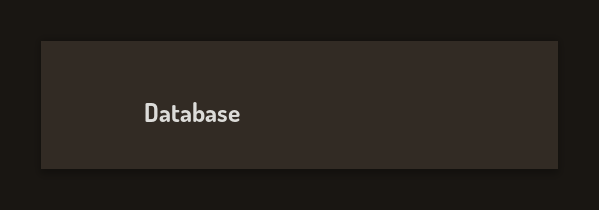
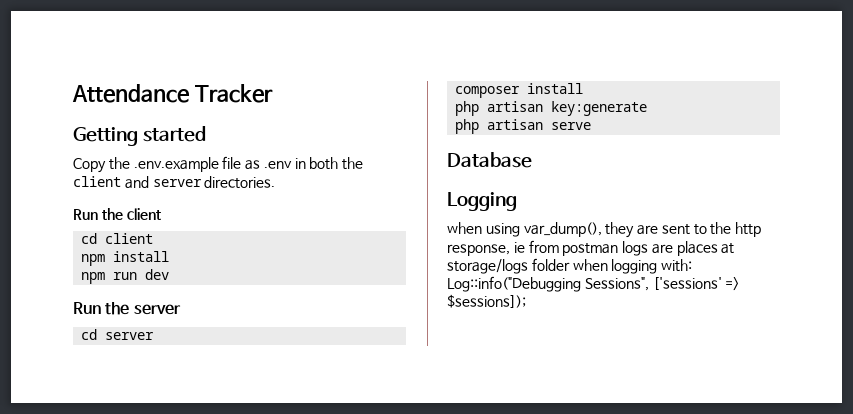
[144,102,240,122] Database -> [72,84,273,103] [73,126,207,146] [73,156,364,173] [73,176,276,189] [73,208,161,220] [81,233,154,244] [81,251,170,266] [81,269,170,284] [73,302,181,315] [81,329,155,340] [455,83,584,98] [455,101,648,116] [455,119,592,134] [447,152,532,168] [447,192,517,211] [447,222,762,238] [447,240,735,256] [447,258,693,274] [447,276,740,292] [447,294,526,308] Attendance Tracker // Getting started // Copy the .env.example file as .env in both the client and server directories. // Run the client // cd client // npm install // npm run dev // Run the server // cd server // composer install // php artisan key:generate // php artisan serve // Database // Logging // when using var_dump(), they are sent to the http response, ie from postman logs are places at storage/logs folder when logging with: Log::info("Debugging Sessions", ['sessions' => $sessions]);

